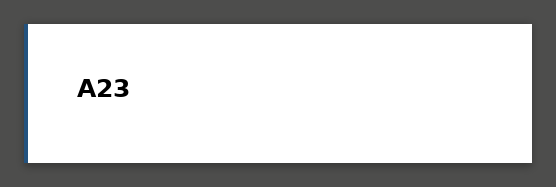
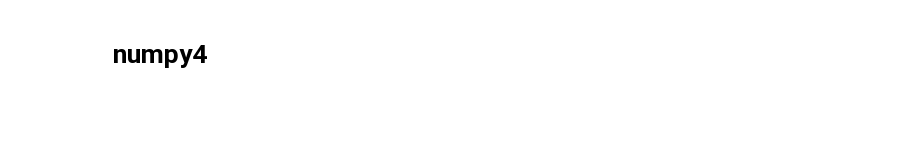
[77,79,130,97] A23 -> [113,45,207,68] numpy4

